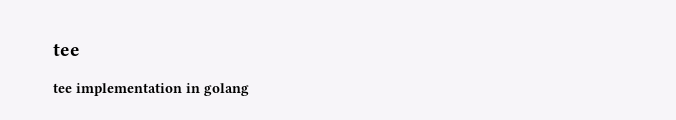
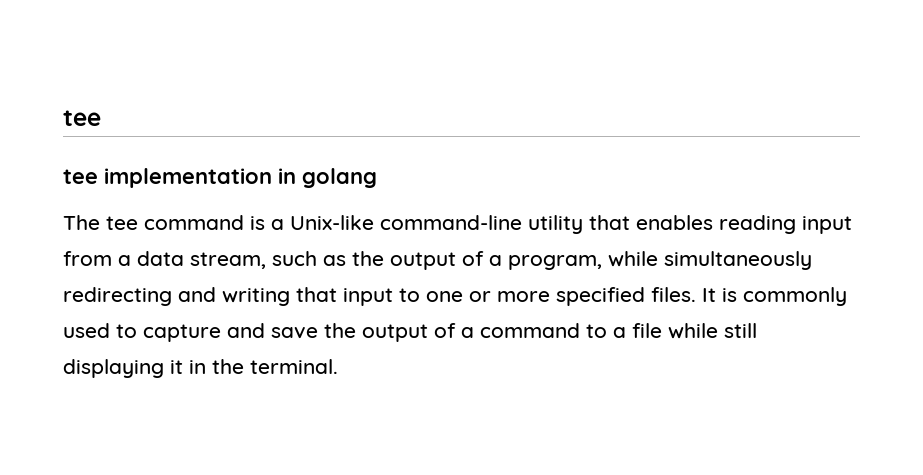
(249, 89) none -> [63,215,852,234] [63,251,812,270] [63,287,847,306] [63,323,757,342] [63,359,338,378] // The tee command is a Unix-like command-line utility that enables reading input from a data stream, such as the output of a program, while simultaneously redirecting and writing that input to one or more specified files. It is commonly used to capture and save the output of a command to a file while still displaying it in the terminal.

